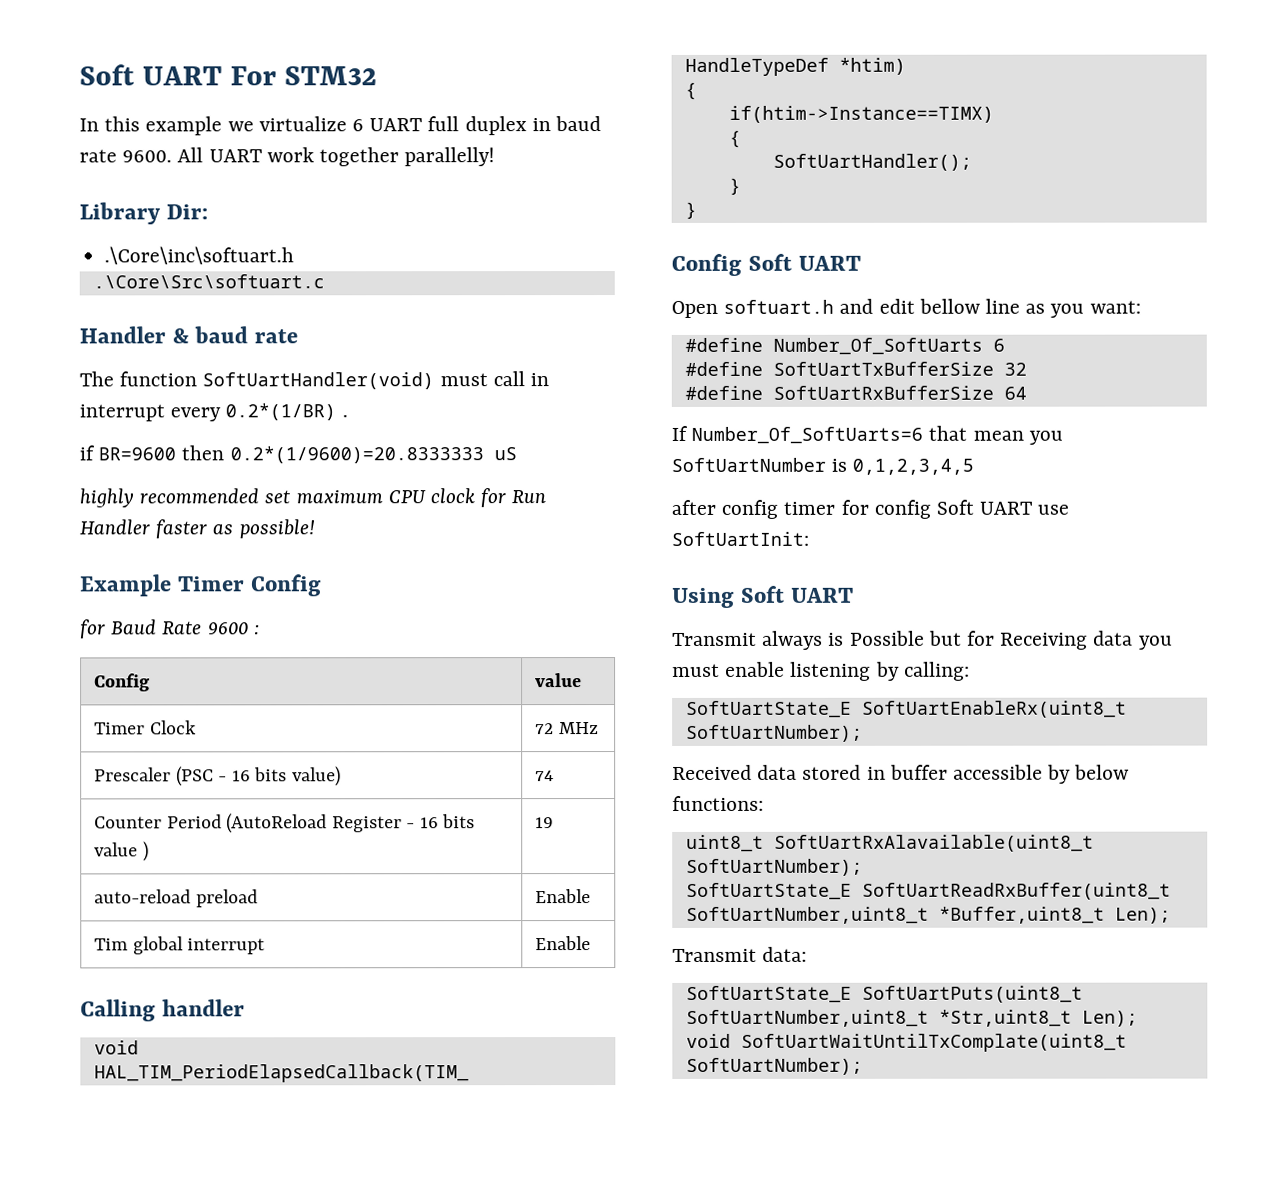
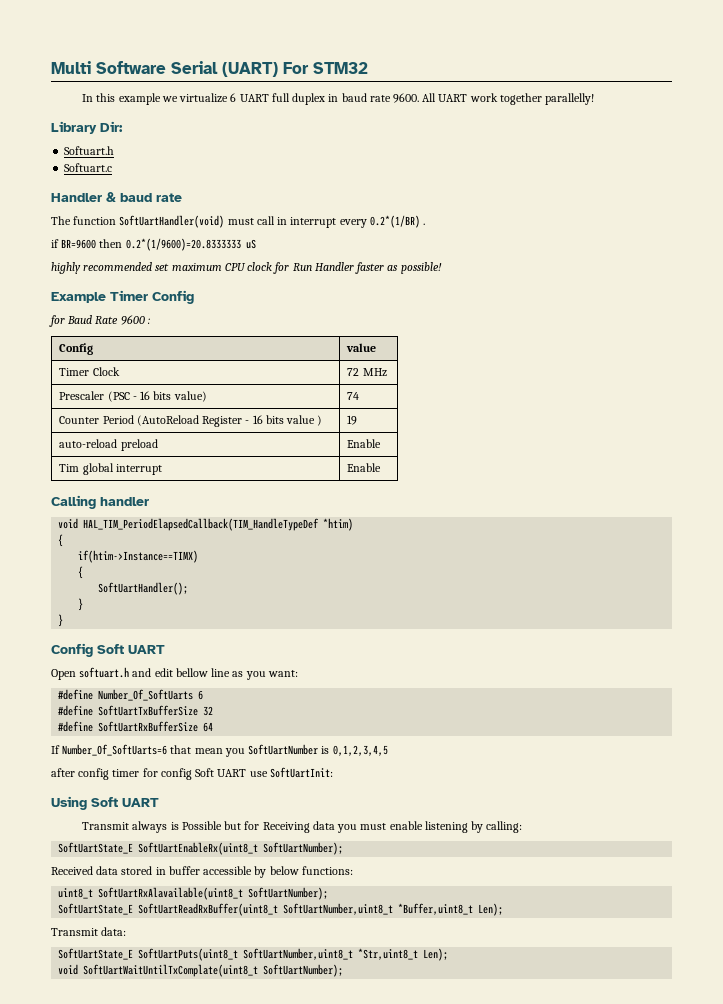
[79,64,222,86] Soft UART -> [51,61,278,77] Multi Software Serial (UART)
[104,246,295,265] [92,274,325,289] .\Core\inc\softuart.h // .\Core\Src\softuart.c -> [64,146,115,155] [64,163,113,172] Softuart.h // Softuart.c

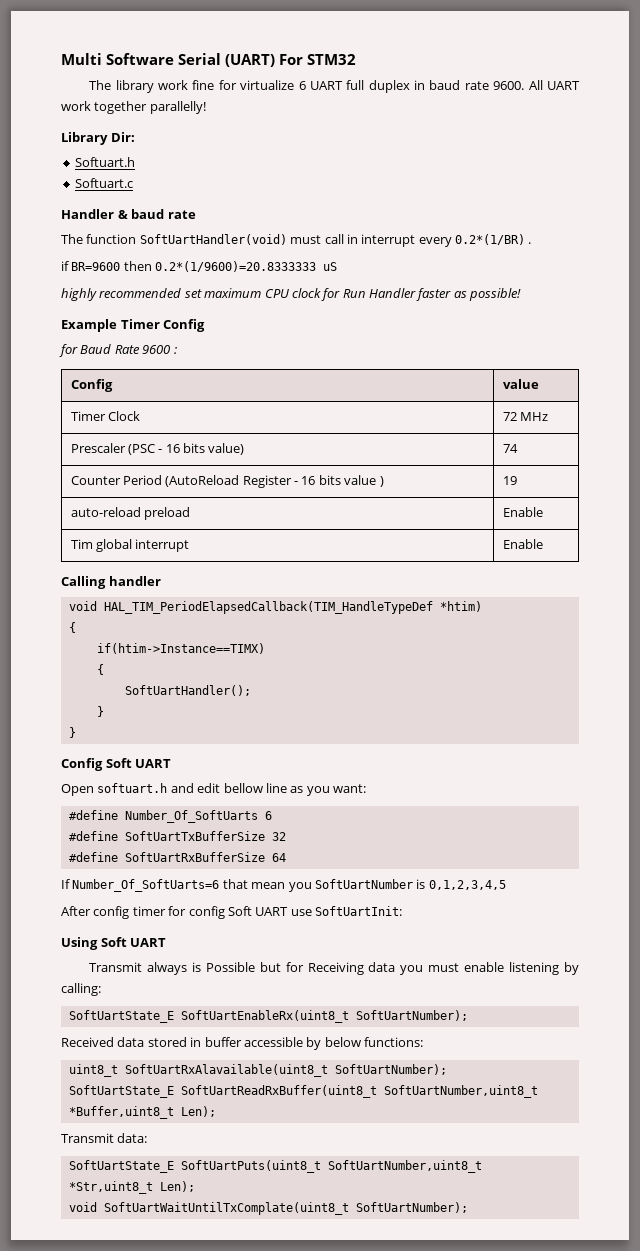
[82,93,178,105] In this example we -> [89,80,237,93] The library work fine for
[51,768,75,777] after -> [61,906,91,916] After

